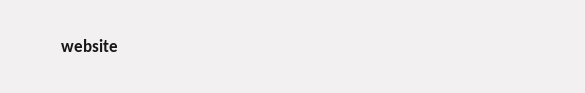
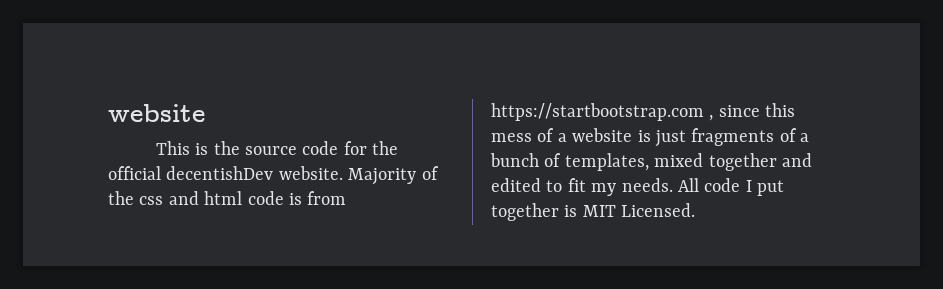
[61,39,118,52] website -> [108,104,205,122] [155,141,399,155] [108,166,439,185] [108,191,347,205] [491,103,796,121] [491,128,810,147] [490,153,812,171] [491,178,785,196] [491,203,696,221] website // This is the source code for the official decentishDev website. Majority of the css and html code is from https://startbootstrap.com , since this mess of a website is just fragments of a bunch of templates, mixed together and edited to fit my needs. All code I put together is MIT Licensed.

